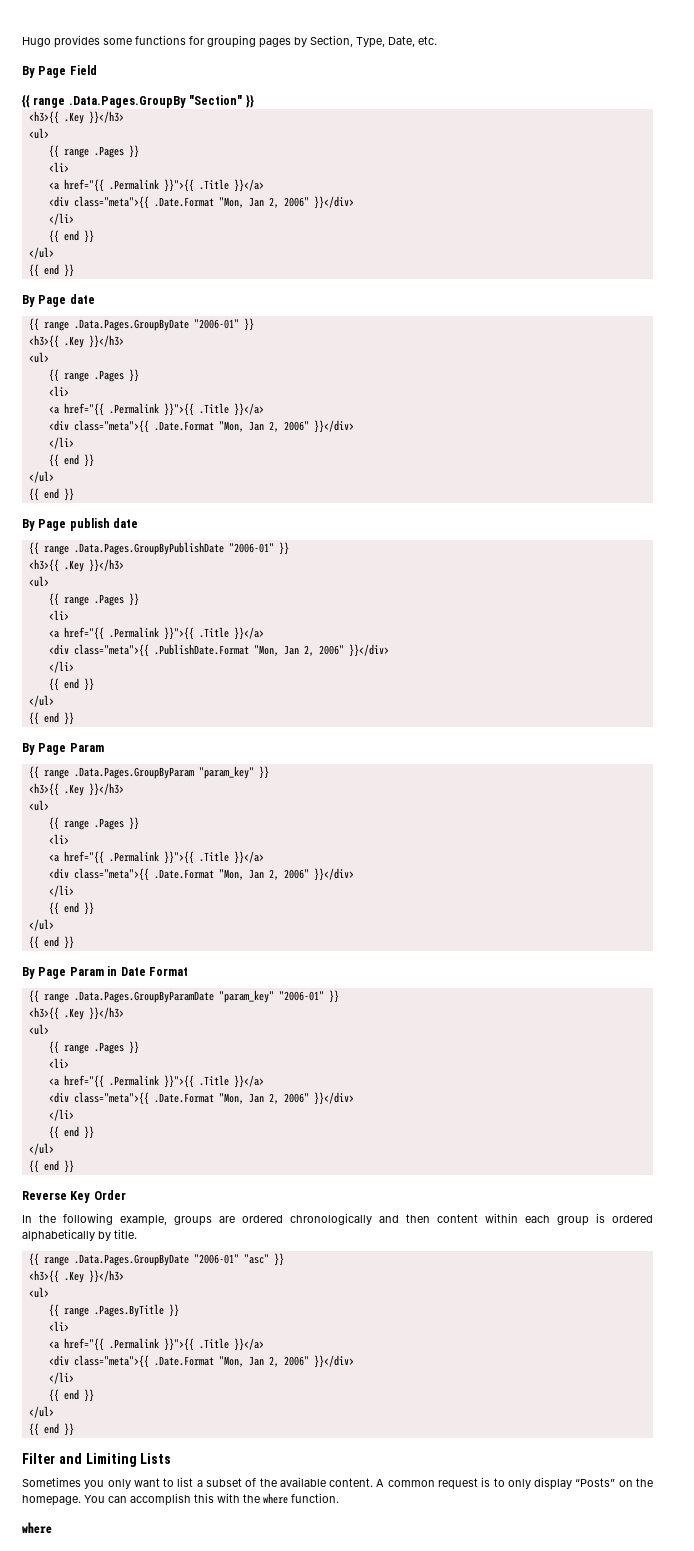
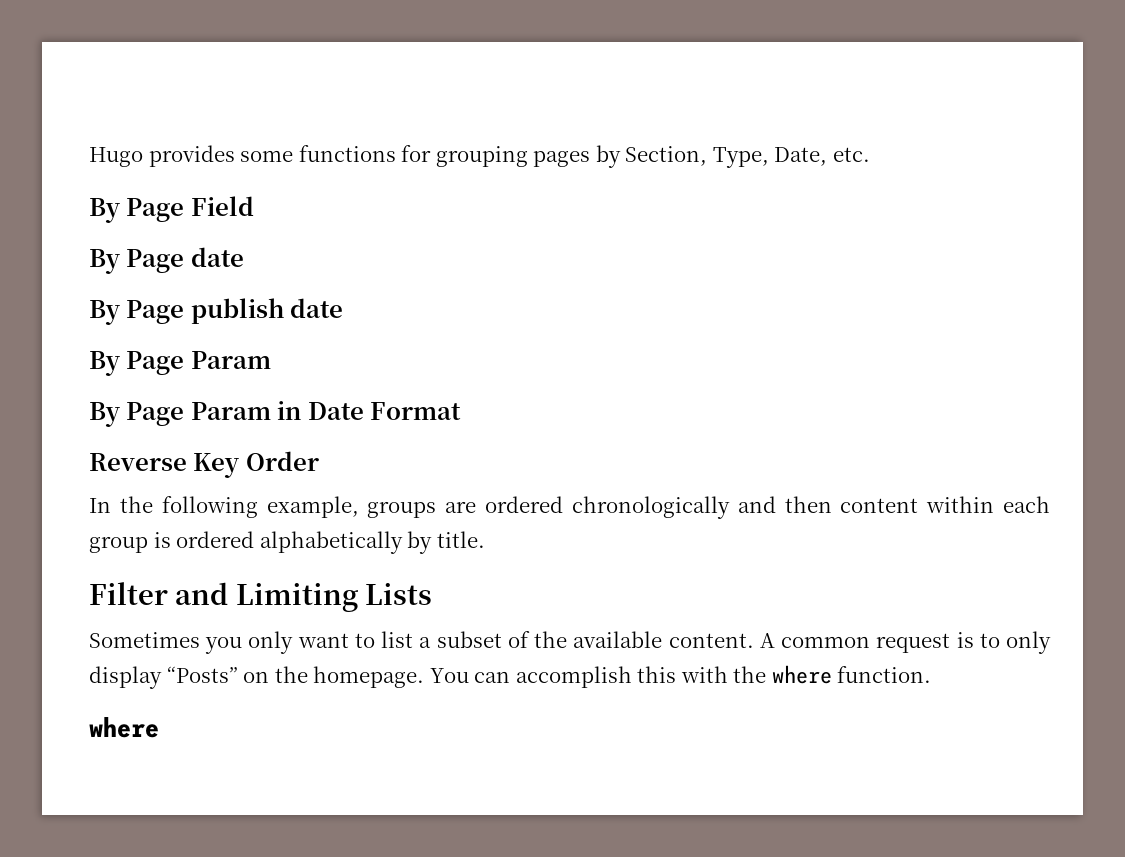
[22,94,254,108] [28,111,124,124] [28,128,49,139] [48,145,139,158] [48,162,69,172] [48,179,264,192] [48,196,354,209] [48,213,74,225] [48,230,94,243] [28,247,54,259] [28,264,74,277] [22,294,95,307] [28,318,254,331] [28,335,124,348] [28,352,49,363] [48,369,139,382] [48,386,69,396] [48,403,264,416] [48,420,354,433] [48,437,74,449] [48,454,94,467] [28,471,54,483] [28,488,74,501] [22,518,139,531] [28,542,289,555] [28,559,124,572] [28,576,49,587] [48,593,139,606] [48,610,69,620] [48,627,264,640] [48,644,389,657] [48,661,74,673] [48,678,94,691] [28,695,54,707] [28,712,74,725] [22,743,104,755] [28,766,269,779] [28,783,124,796] [28,800,49,811] [48,817,139,830] [48,834,69,844] [48,851,264,864] [48,868,354,881] [48,885,74,897] [48,902,94,915] [28,919,54,931] [28,936,74,949] {{ range .Data.Pages.GroupBy "Section" }} // <h3>{{ .Key }}</h3> // <ul> // {{ range .Pages }} // <li> // <a href="{{ .Permalink }}">{{ .Title }}</a> // <div class="meta">{{ .Date.Format "Mon, Jan 2, 2006" }}</div> // </li> // {{ end }} // </ul> // {{ end }} // By Page date // {{ range .Data.Pages.GroupByDate "2006-01" }} // <h3>{{ .Key }}</h3> // <ul> // {{ range .Pages }} // <li> // <a href="{{ .Permalink }}">{{ .Title }}</a> // <div class="meta">{{ .Date.Format "Mon, Jan 2, 2006" }}</div> // </li> // {{ end }} // </ul> // {{ end }} // By Page publish date // {{ range .Data.Pages.GroupByPublishDate "2006-01" }} // <h3>{{ .Key }}</h3> // <ul> // {{ range .Pages }} // <li> // <a href="{{ .Permalink }}">{{ .Title }}</a> // <div class="meta">{{ .PublishDate.Format "Mon, Jan 2, 2006" }}</div> // </li> // {{ end }} // </ul> // {{ end }} // By Page Param // {{ range .Data.Pages.GroupByParam "param_key" }} // <h3>{{ .Key }}</h3> // <ul> // {{ range .Pages }} // <li> // <a href="{{ .Permalink }}">{{ .Title }}</a> // <div class="meta">{{ .Date.Format "Mon, Jan 2, 2006" }}</div> // </li> // {{ end }} // </ul> // {{ end }} -> [89,247,244,274] [89,298,344,325] [89,351,271,376] By Page date // By Page publish date // By Page Param
[28,990,339,1003] [28,1007,124,1020] [28,1024,49,1035] [48,1041,139,1054] [48,1058,69,1068] [48,1075,264,1088] [48,1092,354,1105] [48,1109,74,1121] [48,1126,94,1139] [28,1143,54,1155] [28,1160,74,1173] // {{ range .Data.Pages.GroupByParamDate "param_key" "2006-01" }} // <h3>{{ .Key }}</h3> // <ul> // {{ range .Pages }} // <li> // <a href="{{ .Permalink }}">{{ .Title }}</a> // <div class="meta">{{ .Date.Format "Mon, Jan 2, 2006" }}</div> // </li> // {{ end }} // </ul> // {{ end }} -> (462, 411) none
[28,1253,284,1266] [28,1270,124,1283] [28,1287,49,1298] [48,1304,179,1317] [48,1321,69,1331] [48,1338,264,1351] [48,1355,354,1368] [48,1372,74,1384] [48,1389,94,1402] [28,1406,54,1418] [28,1423,74,1436] // {{ range .Data.Pages.GroupByDate "2006-01" "asc" }} // <h3>{{ .Key }}</h3> // <ul> // {{ range .Pages.ByTitle }} // <li> // <a href="{{ .Permalink }}">{{ .Title }}</a> // <div class="meta">{{ .Date.Format "Mon, Jan 2, 2006" }}</div> // </li> // {{ end }} // </ul> // {{ end }} -> (485, 539) none

